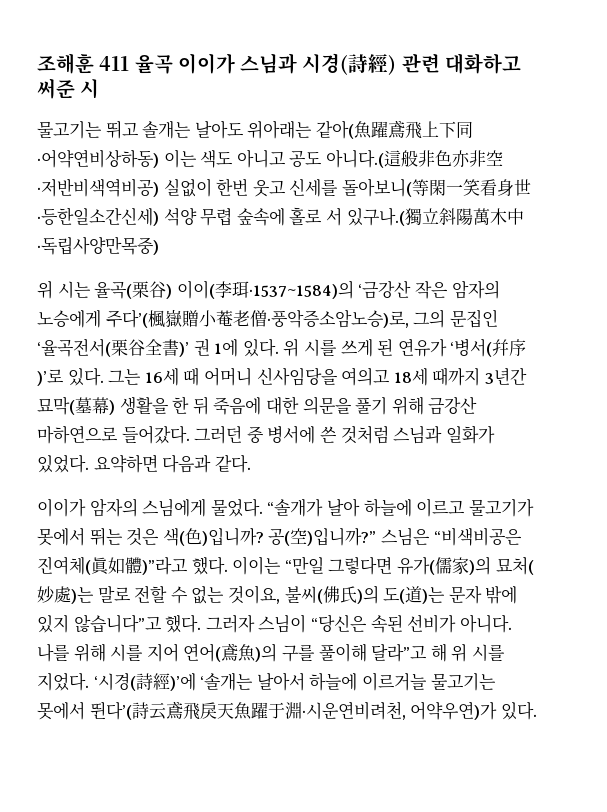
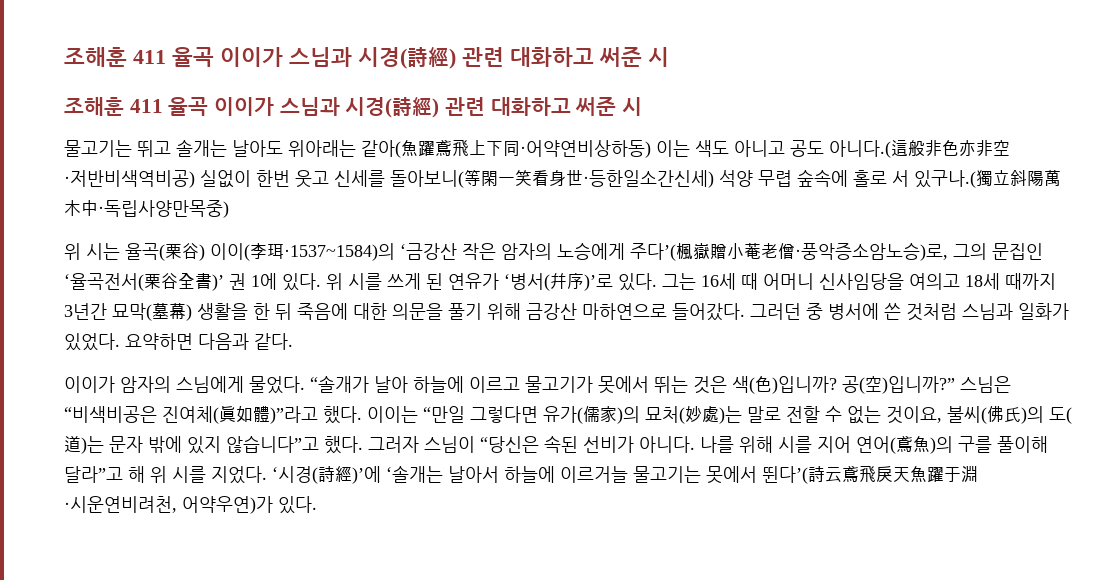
(100, 88) none -> [64,97,643,118] // 조해훈 411 율곡 이이가 스님과 시경(詩經) 관련 대화하고 써준 시

